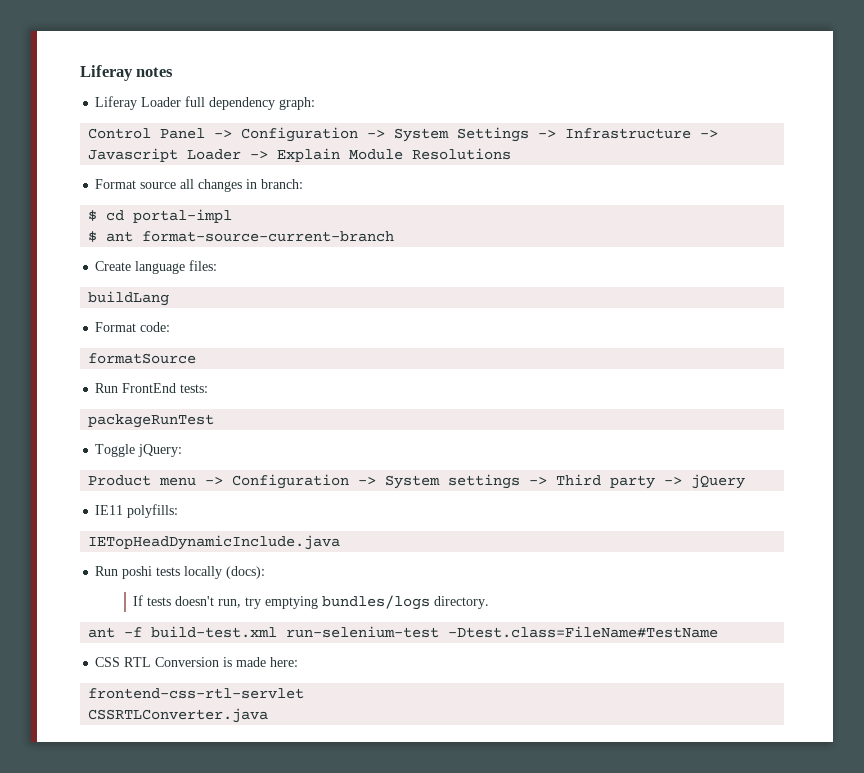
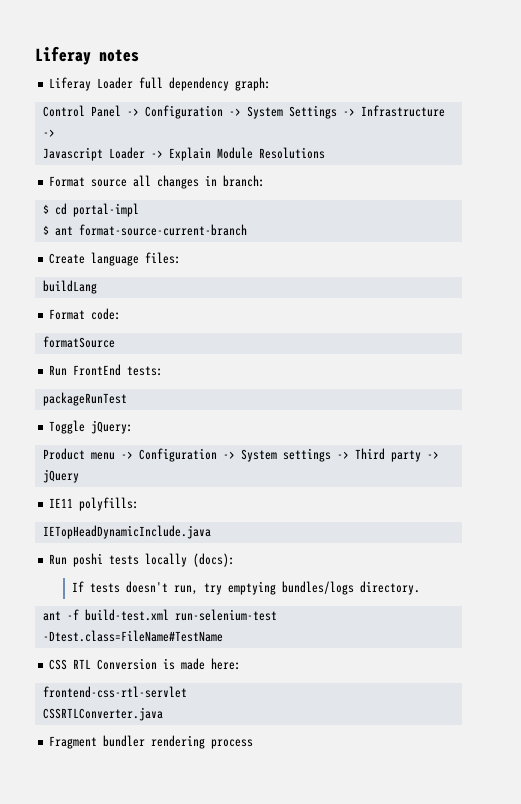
(269, 715) none -> [49,735,254,749] // Fragment bundler rendering process

